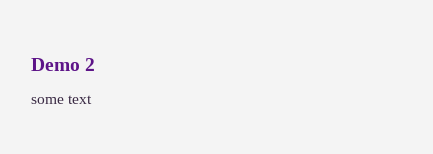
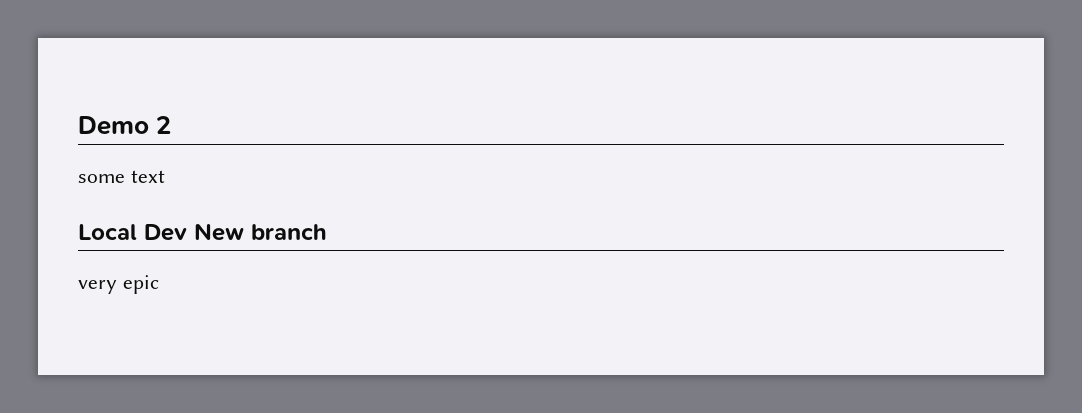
(93, 99) none -> [78,223,326,241] [78,275,159,294] // Local Dev New branch // very epic

